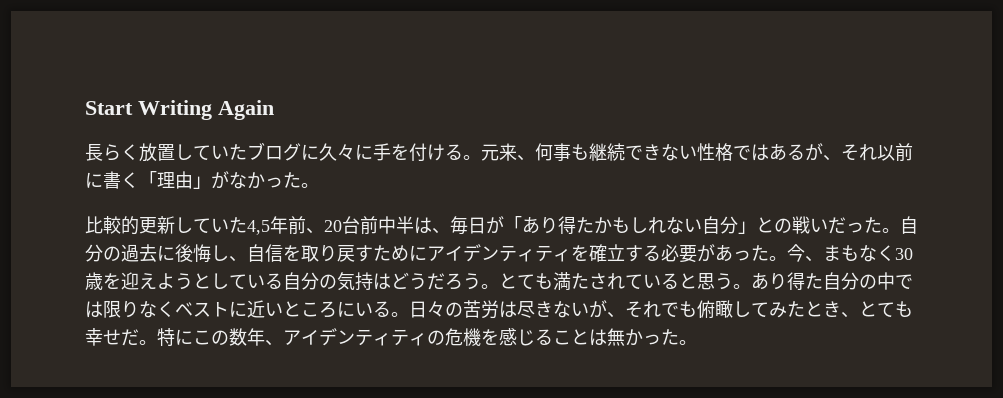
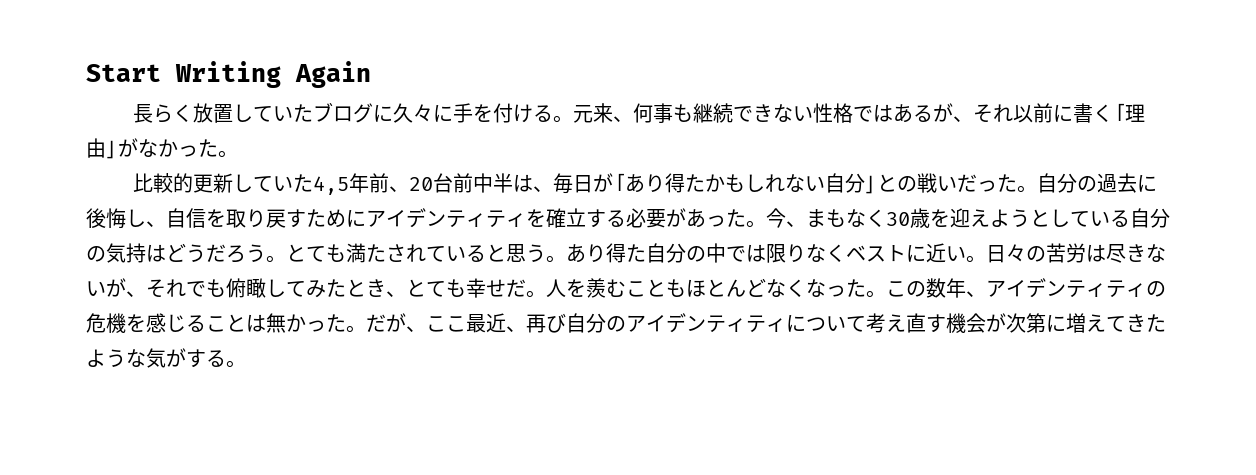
[283,301,391,318] ところにいる -> (966, 253) none
[157,328,193,346] 特に -> [546,278,886,298] 人を羨むこともほとんどなくなった。
(697, 342) none -> [366,313,1166,333] [86,348,246,368] だが、ここ最近、再び自分のアイデンティティについて考え直す機会が次第に増えてきたような気がする。

